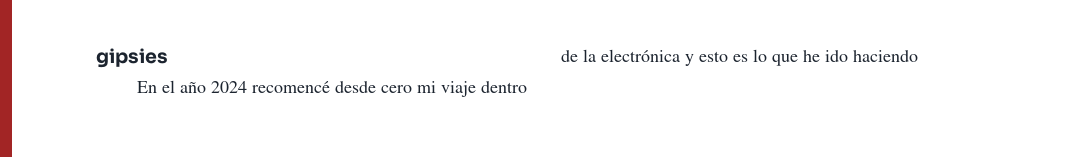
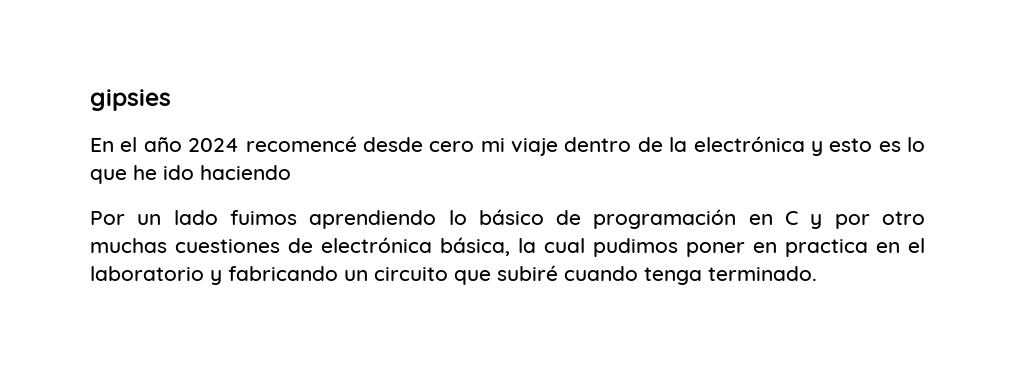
(918, 56) none -> [90,209,925,229] [90,237,925,257] [90,265,817,285] // Por un lado fuimos aprendiendo lo básico de programación en C y por otro muchas cuestiones de electrónica básica, la cual pudimos poner en practica en el laboratorio y fabricando un circuito que subiré cuando tenga terminado.

